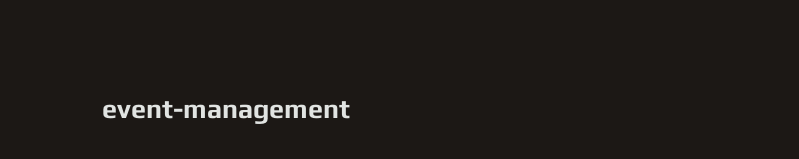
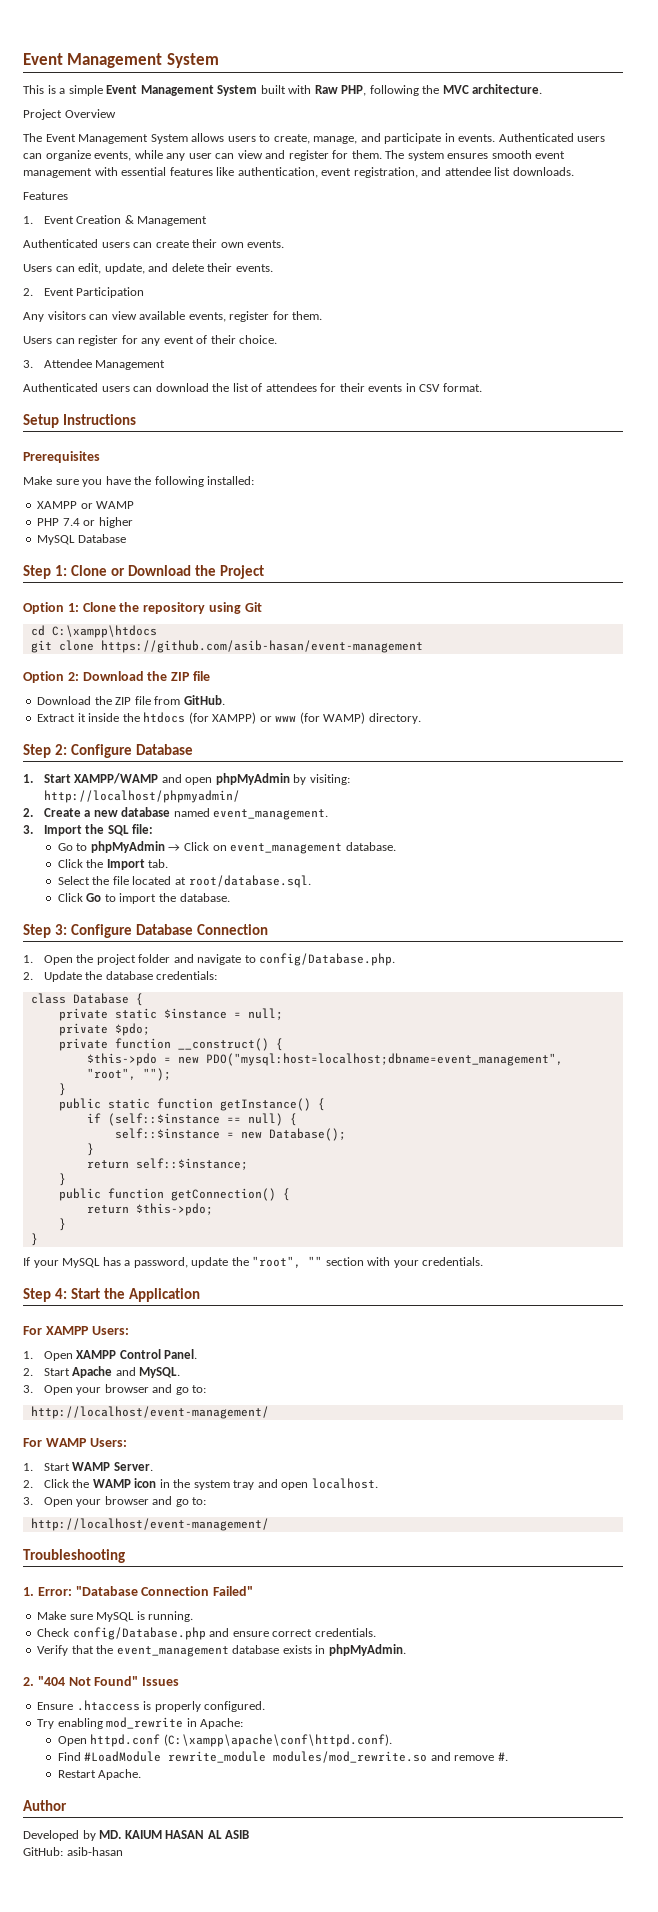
[102,101,350,124] event-management -> [23,53,219,68] [23,84,543,96] [23,109,116,120] [23,133,606,144] [23,150,566,161] [23,167,574,178] [23,192,68,200] [23,215,208,226] [23,239,285,248] [23,263,273,274] [23,287,145,298] [23,311,323,322] [23,335,278,346] [23,359,166,370] [23,383,482,392] [23,414,137,428] [23,451,100,463] [23,476,255,487] [37,501,135,509] [37,517,133,528] [37,534,126,545] [23,565,265,579] [23,602,262,614] [30,625,157,638] [30,640,423,653] [23,671,210,683] [37,695,225,705] [37,712,421,724] [23,744,194,758] [23,773,350,785] [43,790,240,803] [23,807,329,820] [23,824,154,836] [57,841,396,854] [57,859,169,870] [57,875,311,888] [57,893,230,904] [23,924,269,938] [23,953,396,966] [23,971,218,982] [30,993,143,1006] [58,1008,283,1021] [58,1023,150,1036] [58,1038,283,1051] [86,1053,563,1066] [86,1068,171,1081] [58,1083,66,1096] [58,1098,325,1111] [86,1113,297,1126] [114,1128,346,1141] [86,1143,94,1156] [86,1158,248,1170] [58,1173,66,1186] [58,1188,290,1201] [86,1203,213,1216] [58,1218,66,1231] [30,1233,38,1246] [23,1256,484,1268] [23,1288,201,1302] [23,1326,129,1335] [23,1349,198,1361] [23,1366,181,1378] [23,1384,207,1395] [30,1406,269,1419] [23,1438,127,1447] [23,1462,153,1471] [23,1478,378,1490] [23,1496,207,1507] [30,1518,269,1531] [23,1549,125,1563] [23,1586,254,1596] [37,1611,194,1622] [37,1627,376,1640] [37,1644,406,1657] [23,1676,180,1686] [37,1700,266,1712] [37,1717,244,1729] [57,1734,392,1747] [57,1751,508,1763] [57,1769,142,1780] [23,1800,67,1811] [23,1830,250,1841] [23,1847,123,1856] Event Management System // This is a simple Event Management System built with Raw PHP, following the MVC architecture. // Project Overview // The Event Management System allows users to create, manage, and participate in events. Authenticated users can organize events, while any user can view and register for them. The system ensures smooth event management with essential features like authentication, event registration, and attendee list downloads. // Features // 1. Event Creation & Management // Authenticated users can create their own events. // Users can edit, update, and delete their events. // 2. Event Participation // Any visitors can view available events, register for them. // Users can register for any event of their choice. // 3. Attendee Management // Authenticated users can download the list of attendees for their events in CSV format. // Setup Instructions // Prerequisites // Make sure you have the following installed: // XAMPP or WAMP // PHP 7.4 or higher // MySQL Database // Step 1: Clone or Download the Project // Option 1: Clone the repository using Git // cd C:\xampp\htdocs // git clone https://github.com/asib-hasan/event-management // Option 2: Download the ZIP file // Download the ZIP file from GitHub. // Extract it inside the htdocs (for XAMPP) or www (for WAMP) directory. // Step 2: Configure Database // 1. Start XAMPP/WAMP and open phpMyAdmin by visiting: // http://localhost/phpmyadmin/ // 2. Create a new database named event_management. // 3. Import the SQL file: // Go to phpMyAdmin → Click on event_management database. // Click the Import tab. // Select the file located at root/database.sql. // Click Go to import the database. // Step 3: Configure Database Connection // 1. Open the project folder and navigate to config/Database.php. // 2. Update the database credentials: // class Database { // private static $instance = null; // private $pdo; // private function __construct() { // $this->pdo = new PDO("mysql:host=localhost;dbname=event_management", "root", ""); // } // public static function getInstance() { // if (self::$instance == null) { // self::$instance = new Database(); // } // return self::$instance; // } // public function getConnection() { // return $this->pdo; // } // } // If your MySQL has a password, update the "root", "" section with your credentials. // Step 4: Start the Application // For XAMPP Users: // 1. Open XAMPP Control Panel. // 2. Start Apache and MySQL. // 3. Open your browser and go to: // http://localhost/event-management/ // For WAMP Users: // 1. Start WAMP Server. // 2. Click the WAMP icon in the system tray and open localhost. // 3. Open your browser and go to: // http://localhost/event-management/ // Troubleshooting // 1. Error: "Database Connection Failed" // Make sure MySQL is running. // Check config/Database.php and ensure correct credentials. // Verify that the event_management database exists in phpMyAdmin. // 2. "404 Not Found" Issues // Ensure .htaccess is properly configured. // Try enabling mod_rewrite in Apache: // Open httpd.conf (C:\xampp\apache\conf\httpd.conf). // Find #LoadModule rewrite_module modules/mod_rewrite.so and remove #. // Restart Apache. // Author // Developed by MD. KAIUM HASAN AL ASIB // GitHub: asib-hasan

